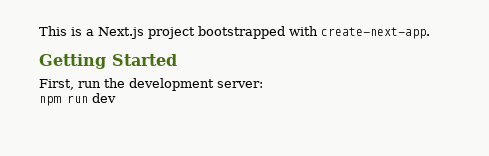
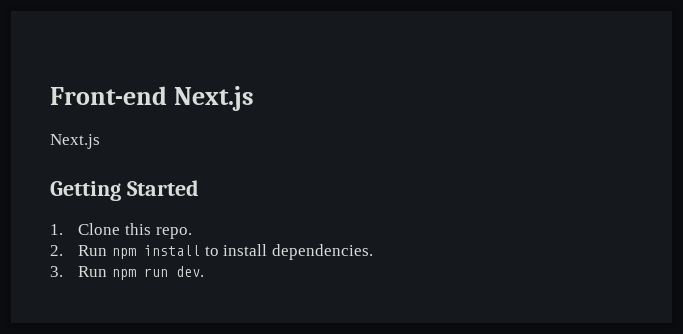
[39,26,430,39] [39,54,177,69] [39,78,263,91] This is a Next.js project bootstrapped with create-next-app. // Getting Started // First, run the development server: // -> [50,86,254,111] [50,134,100,149] [50,180,199,201] [50,223,192,239] [50,244,373,260] [50,266,108,277] Front-end Next.js // Next.js // Getting Started // 1. Clone this repo. // 2. Run npm install to install dependencies. // 3. Run
[92,93,116,103] dev -> [175,266,204,277] dev.

